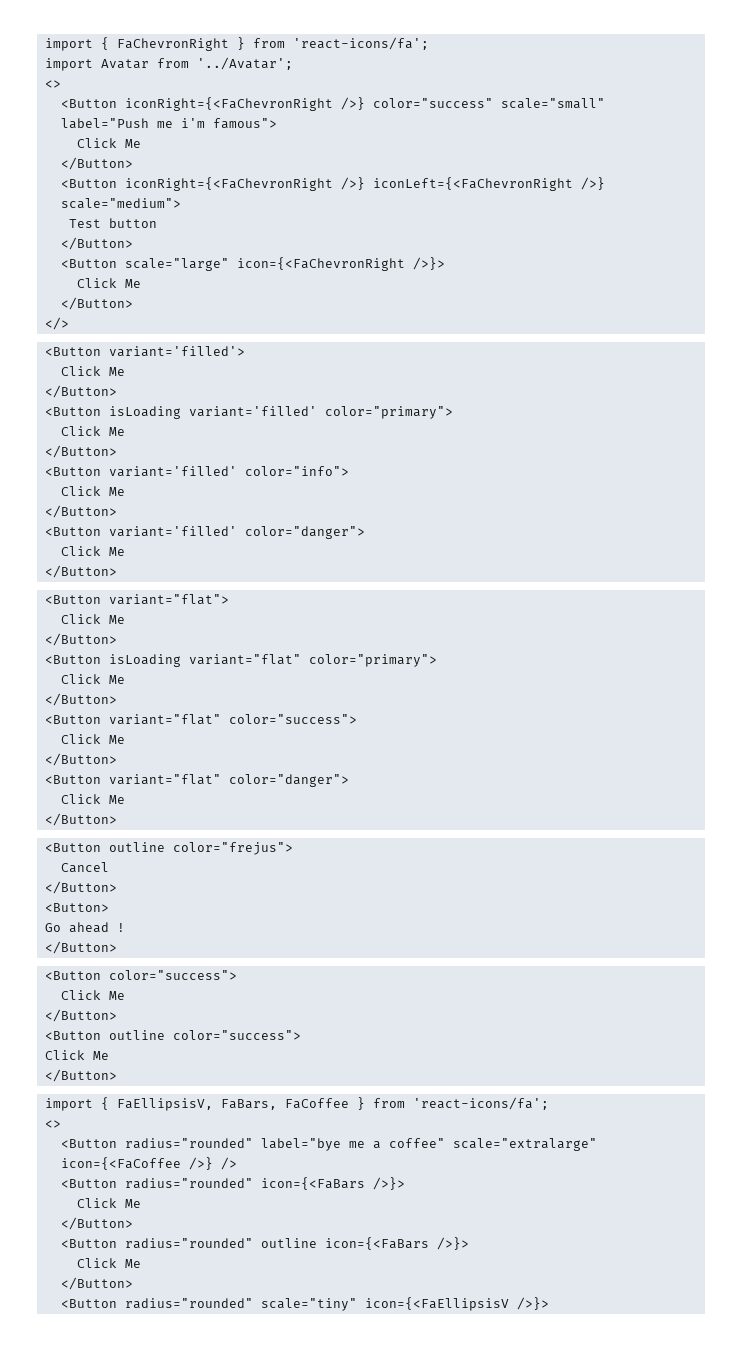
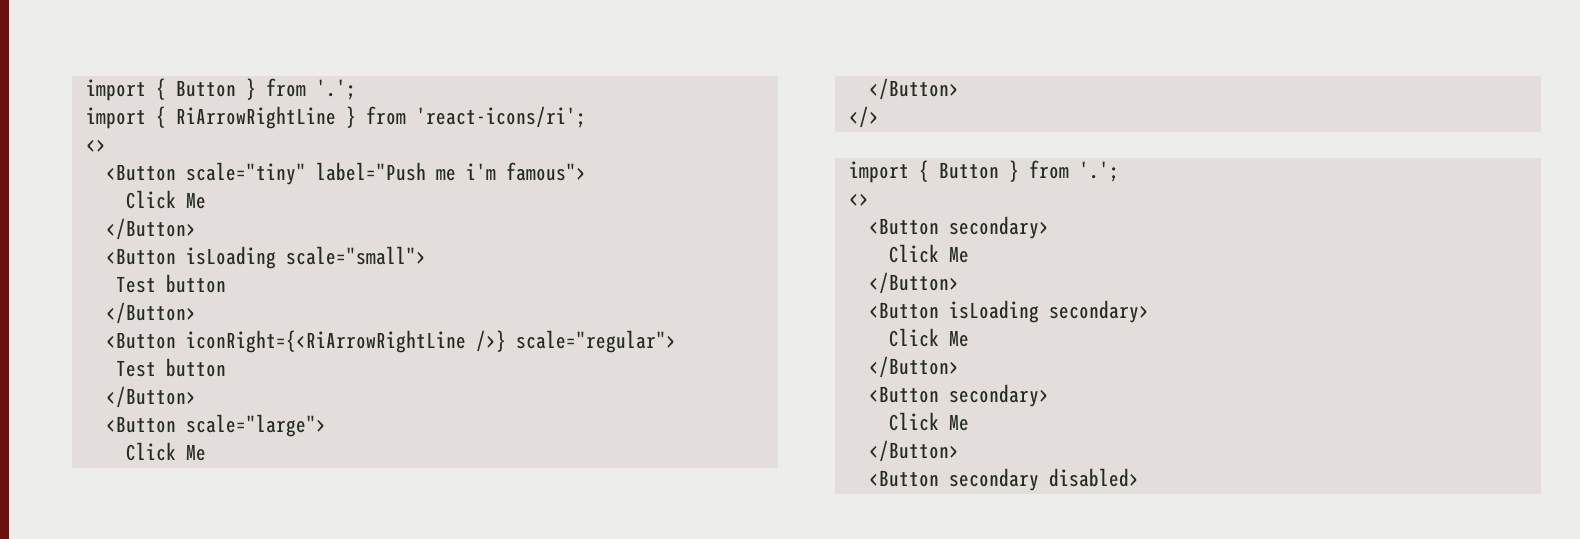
[44,37,429,51] [44,57,293,71] [44,80,61,88] [60,97,605,111] import { FaChevronRight } from 'react-icons/fa'; // import Avatar from '../Avatar'; // <> // <Button iconRight={<FaChevronRight />} color="success" scale="small" -> [86,78,357,101] [86,106,587,129] [86,139,107,152] [106,162,307,185] import { Button } from '.'; // import { RiArrowRightLine } from 'react-icons/ri'; // <> // <Button scale="tiny"
[124,177,605,191] [60,198,181,209] [68,218,157,228] [60,237,133,250] [60,257,445,271] [76,278,141,288] [60,297,133,310] [44,317,69,330] [44,346,245,357] [60,366,125,376] [44,385,117,398] [44,406,453,419] [60,426,125,436] [44,445,117,458] [44,466,349,477] [60,486,125,496] [44,505,117,518] [44,526,365,539] [60,546,125,556] [44,565,117,578] [44,594,229,605] [60,614,125,624] [44,633,117,646] [44,654,437,667] [60,674,125,684] [44,693,117,706] [44,714,357,725] [60,734,125,744] [44,753,117,766] [44,774,349,787] [60,794,125,804] [44,813,117,826] [44,842,293,855] [60,862,109,873] [44,881,117,894] [44,903,109,912] [44,922,125,933] [44,941,117,954] [44,970,237,980] [60,990,125,1000] [44,1009,117,1022] [44,1030,301,1040] [44,1050,109,1060] [44,1069,117,1082] [44,1097,549,1111] [44,1120,61,1128] [60,1138,597,1151] [60,1157,237,1170] [60,1177,405,1190] [76,1198,141,1208] [60,1217,133,1230] [60,1237,469,1250] [76,1258,141,1268] [60,1277,133,1290] [60,1297,549,1311] iconRight={<FaChevronRight />} iconLeft={<FaChevronRight />} scale="medium"> // Test button // </Button> // <Button scale="large" icon={<FaChevronRight />}> // Click Me // </Button> // </> // <Button variant='filled'> // Click Me // </Button> // <Button isLoading variant='filled' color="primary"> // Click Me // </Button> // <Button variant='filled' color="info"> // Click Me // </Button> // <Button variant='filled' color="danger"> // Click Me // </Button> // <Button variant="flat"> // Click Me // </Button> // <Button isLoading variant="flat" color="primary"> // Click Me // </Button> // <Button variant="flat" color="success"> // Click Me // </Button> // <Button variant="flat" color="danger"> // Click Me // </Button> // <Button outline color="frejus"> // Cancel // </Button> // <Button> // Go ahead ! // </Button> // <Button color="success"> // Click Me // </Button> // <Button outline color="success"> // Click Me // </Button> // import { FaEllipsisV, FaBars, FaCoffee } from 'react-icons/fa'; // <> // <Button radius="rounded" label="bye me a coffee" scale="extralarge" icon={<FaCoffee />} /> // <Button radius="rounded" icon={<FaBars />}> // Click Me // </Button> // <Button radius="rounded" outline icon={<FaBars />}> // Click Me // </Button> // <Button radius="rounded" scale="tiny" icon={<FaEllipsisV />}> -> [186,246,427,269] [116,274,227,293] [106,302,197,324] [106,330,677,353] [116,358,227,377] [106,386,197,408] [106,414,327,437] [126,442,207,461] [869,78,960,100] [849,106,880,128] [849,160,1120,183] [849,193,870,206] [869,216,1050,239] [889,244,970,263] [869,272,960,294] [869,300,1150,323] [889,328,970,347] [869,356,960,378] [869,384,1050,407] [889,412,970,431] [869,440,960,462] [869,468,1140,491] isLoading scale="small"> // Test button // </Button> // <Button iconRight={<RiArrowRightLine />} scale="regular"> // Test button // </Button> // <Button scale="large"> // Click Me // </Button> // </> // import { Button } from '.'; // <> // <Button secondary> // Click Me // </Button> // <Button isLoading secondary> // Click Me // </Button> // <Button secondary> // Click Me // </Button> // <Button secondary disabled>

